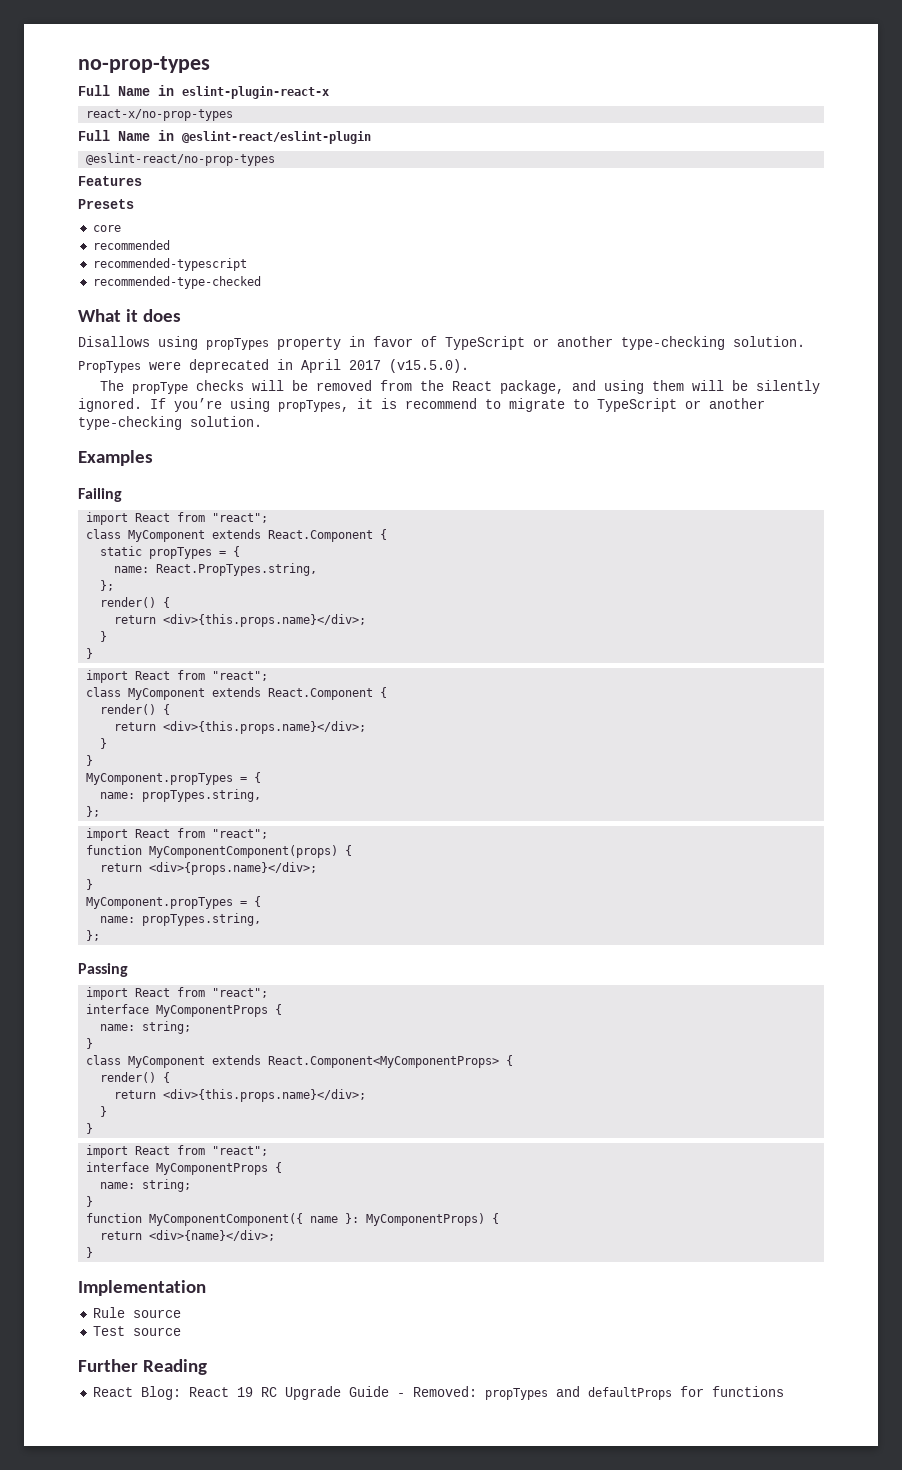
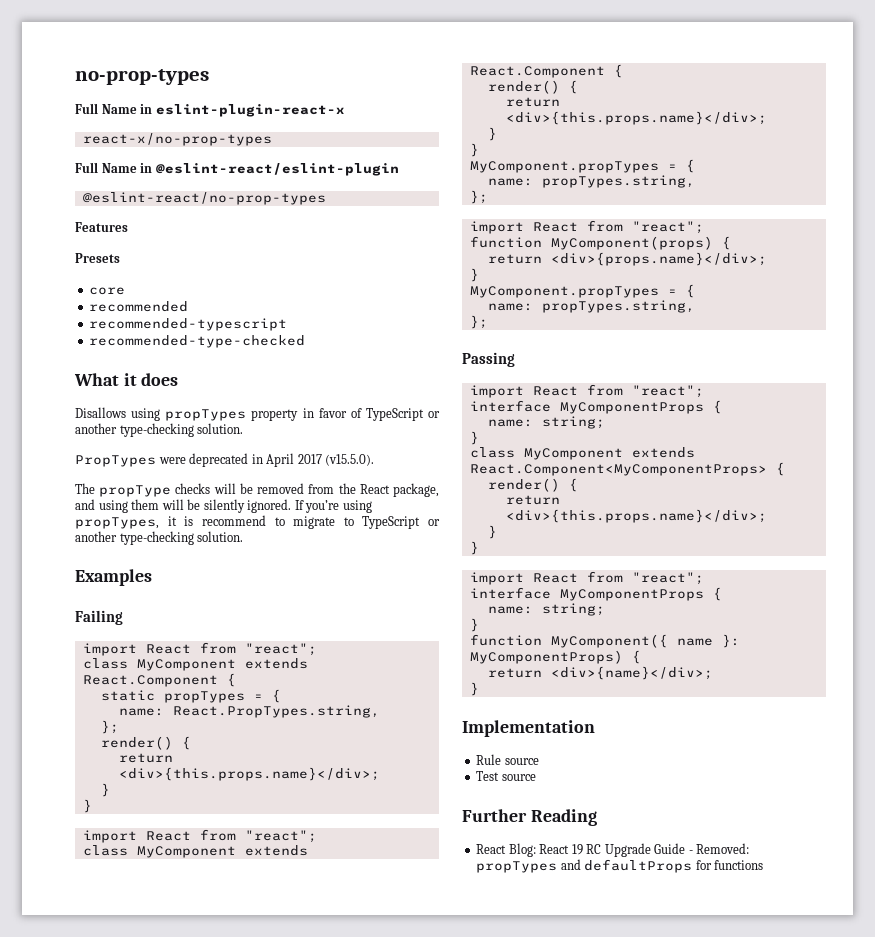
[149,845,339,858] MyComponentComponent(props) -> [550,236,713,250] MyComponent(props)
[149,1213,304,1226] MyComponentComponent({ -> [550,634,668,648] MyComponent({

